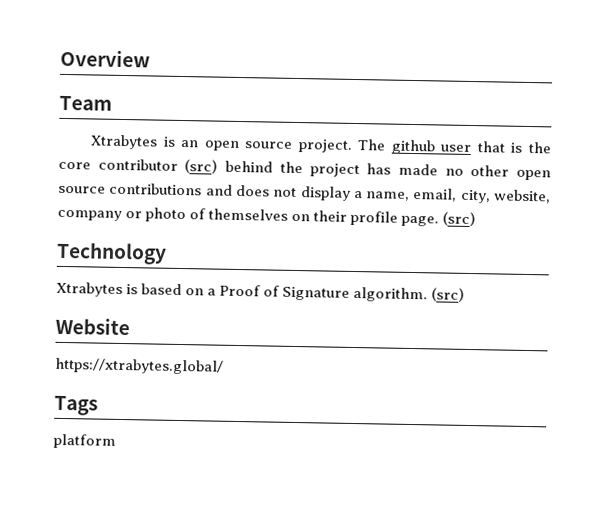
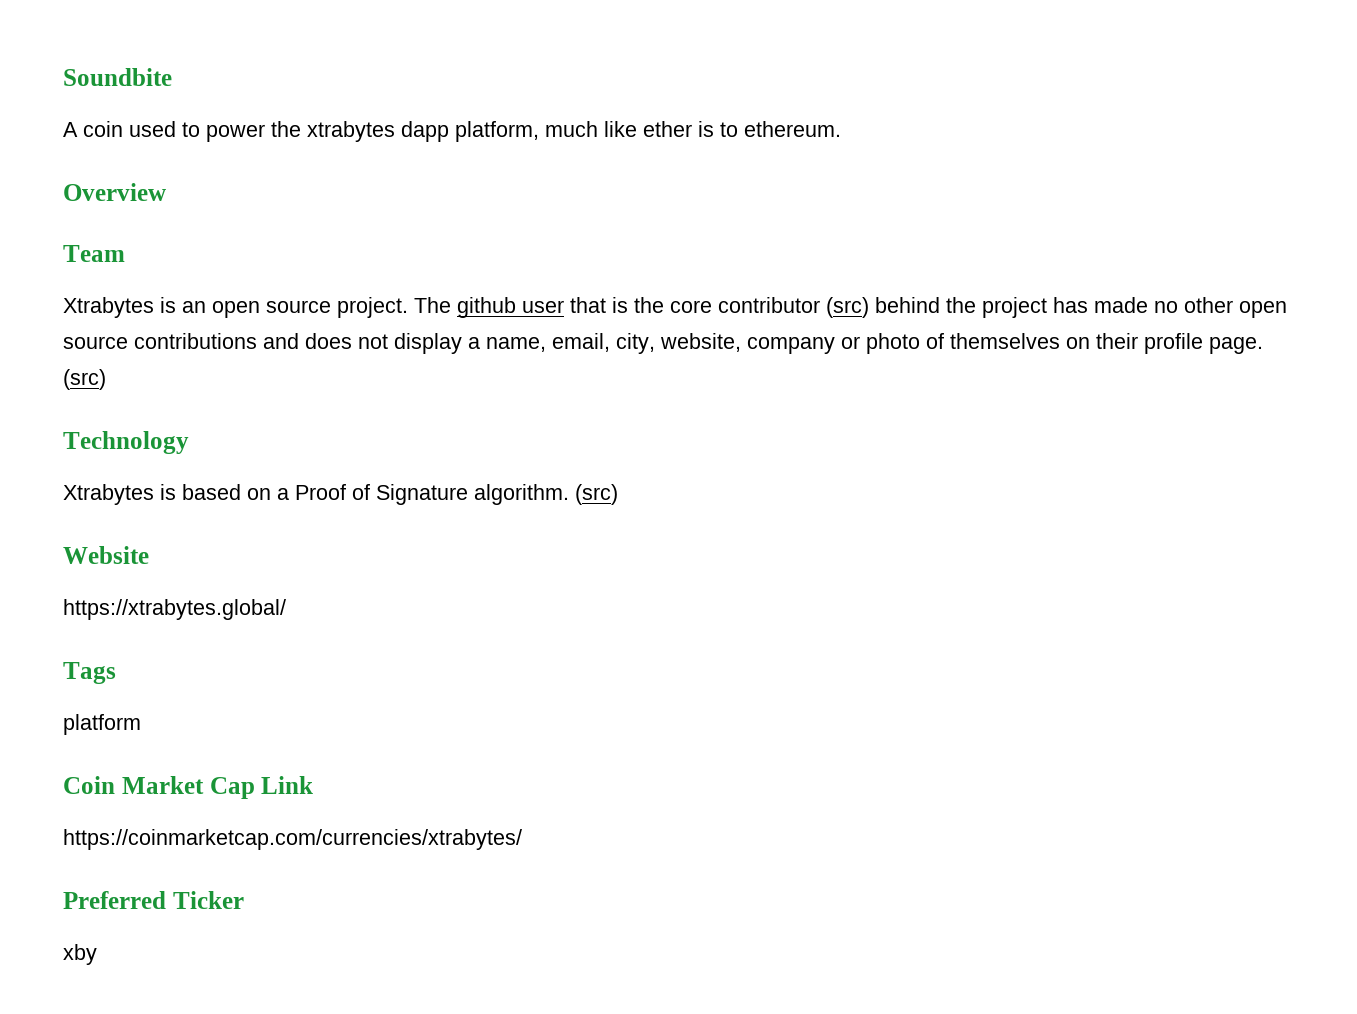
(60, 58) none -> [63,68,172,86] [63,121,841,142] Soundbite // A coin used to power the xtrabytes dapp platform, much like ether is to ethereum. //
(116, 441) none -> [63,776,314,799] [63,829,522,850] [63,891,244,909] [63,944,97,965] // Coin Market Cap Link // https://coinmarketcap.com/currencies/xtrabytes/ // Preferred Ticker // xby

